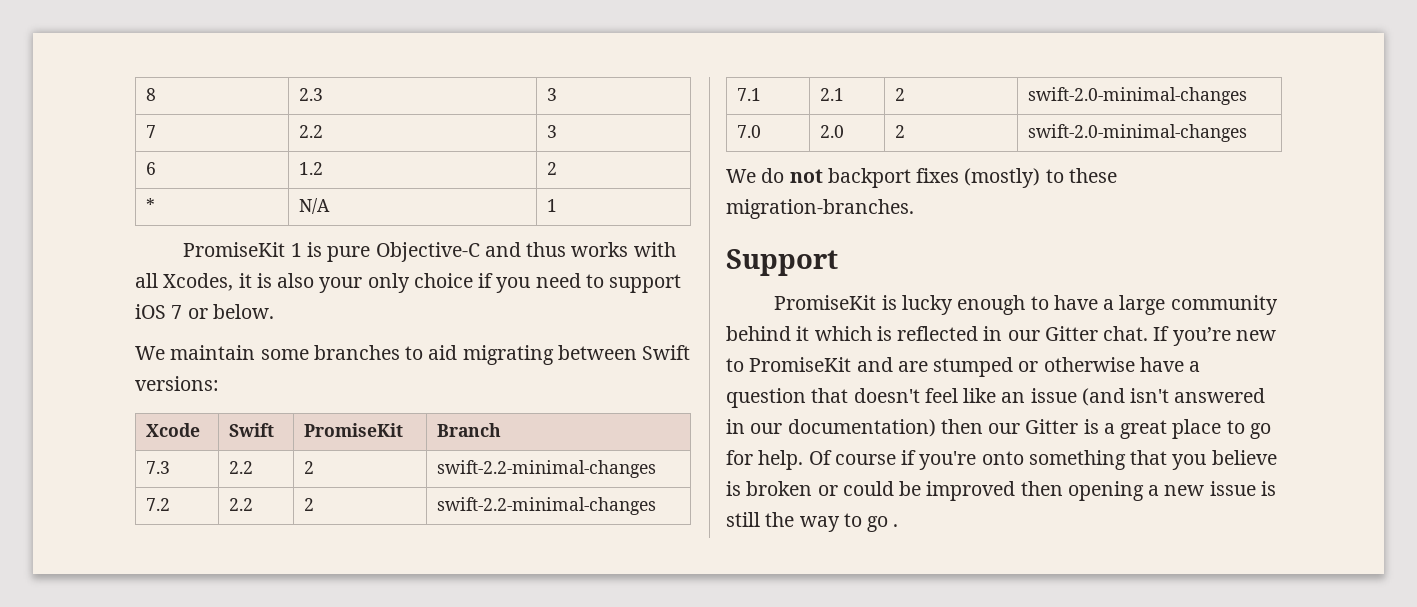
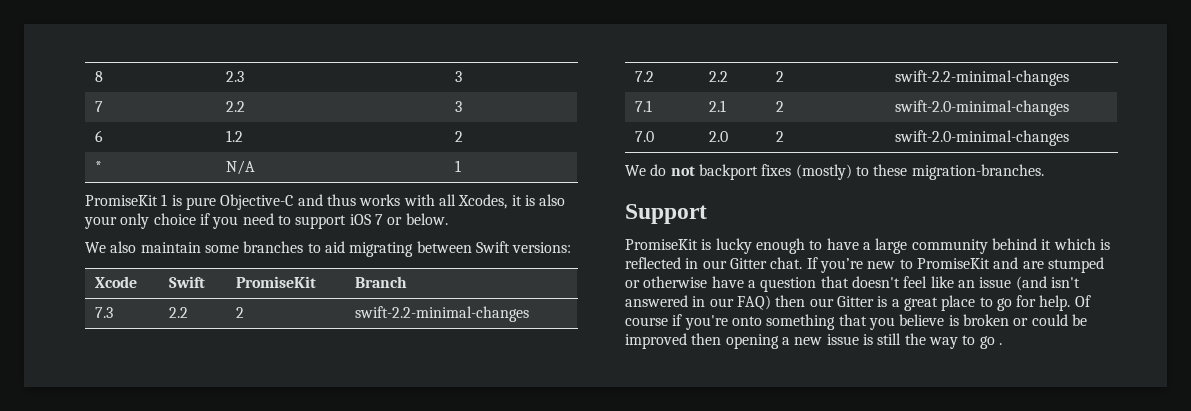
(165, 353) none -> [110,241,137,253] also
[787,419,936,437] documentation) -> [736,295,771,310] FAQ)

